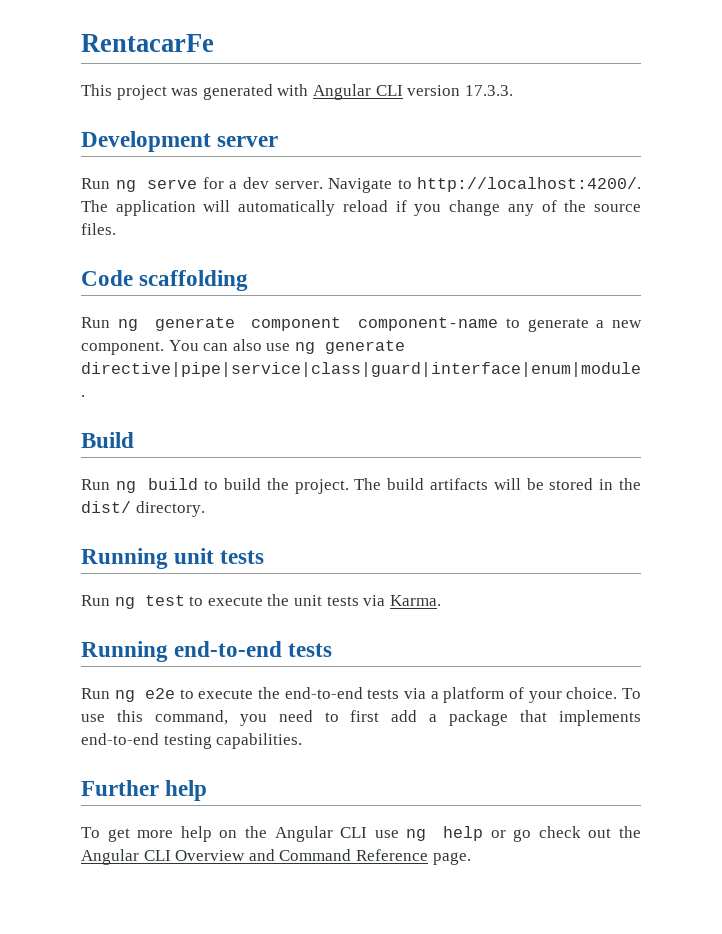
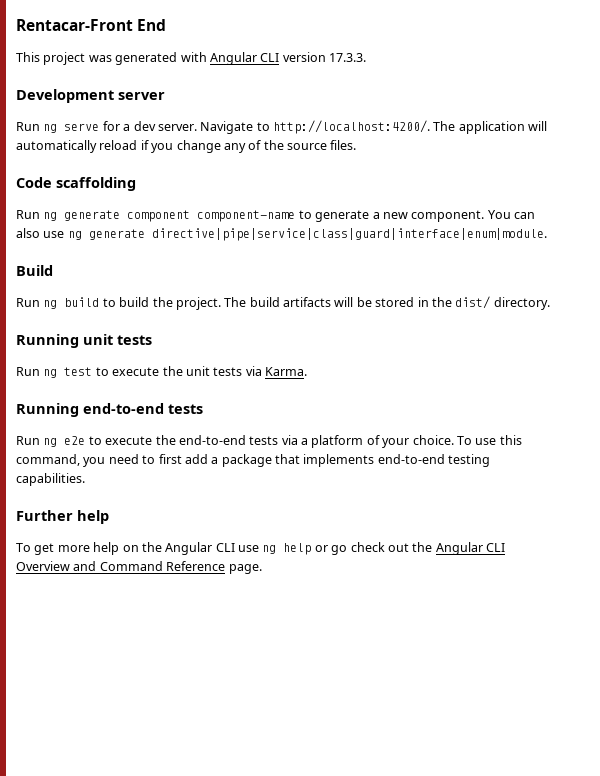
[81,34,214,52] RentacarFe -> [16,19,167,31] Rentacar-Front End

